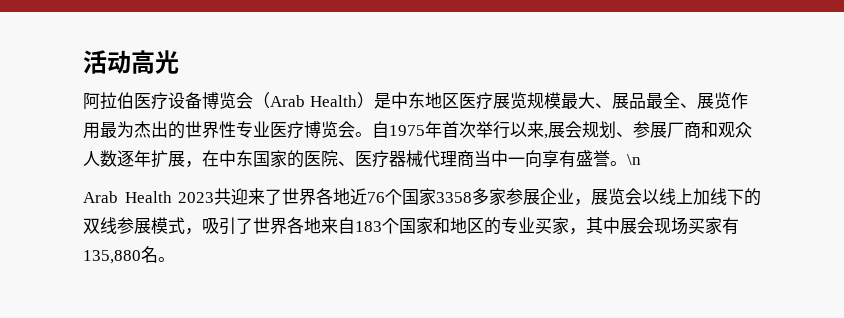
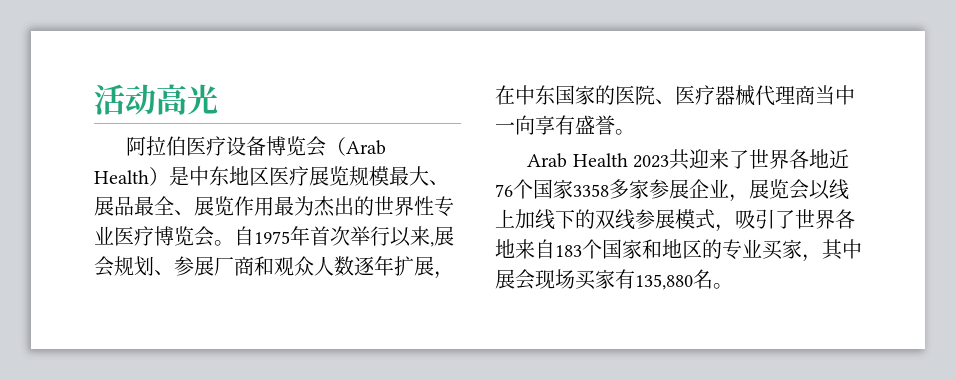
[627,154,641,165] \n -> (635, 132) none

